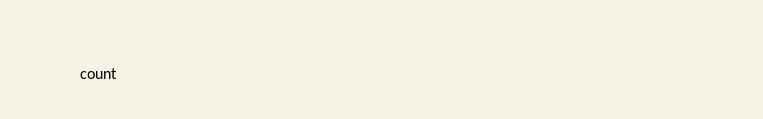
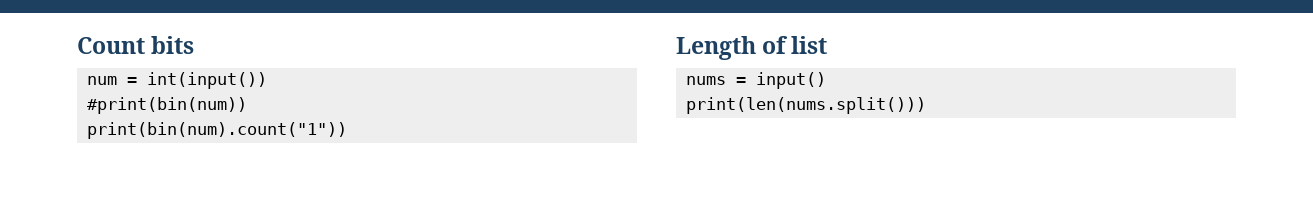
[80,68,117,79] count -> [77,36,195,54] [86,72,267,89] [86,97,247,114] [86,122,347,139] [676,36,828,60] [685,72,826,89] [685,97,926,114] Count bits // num = int(input()) // #print(bin(num)) // print(bin(num).count("1")) // Length of list // nums = input() // print(len(nums.split()))

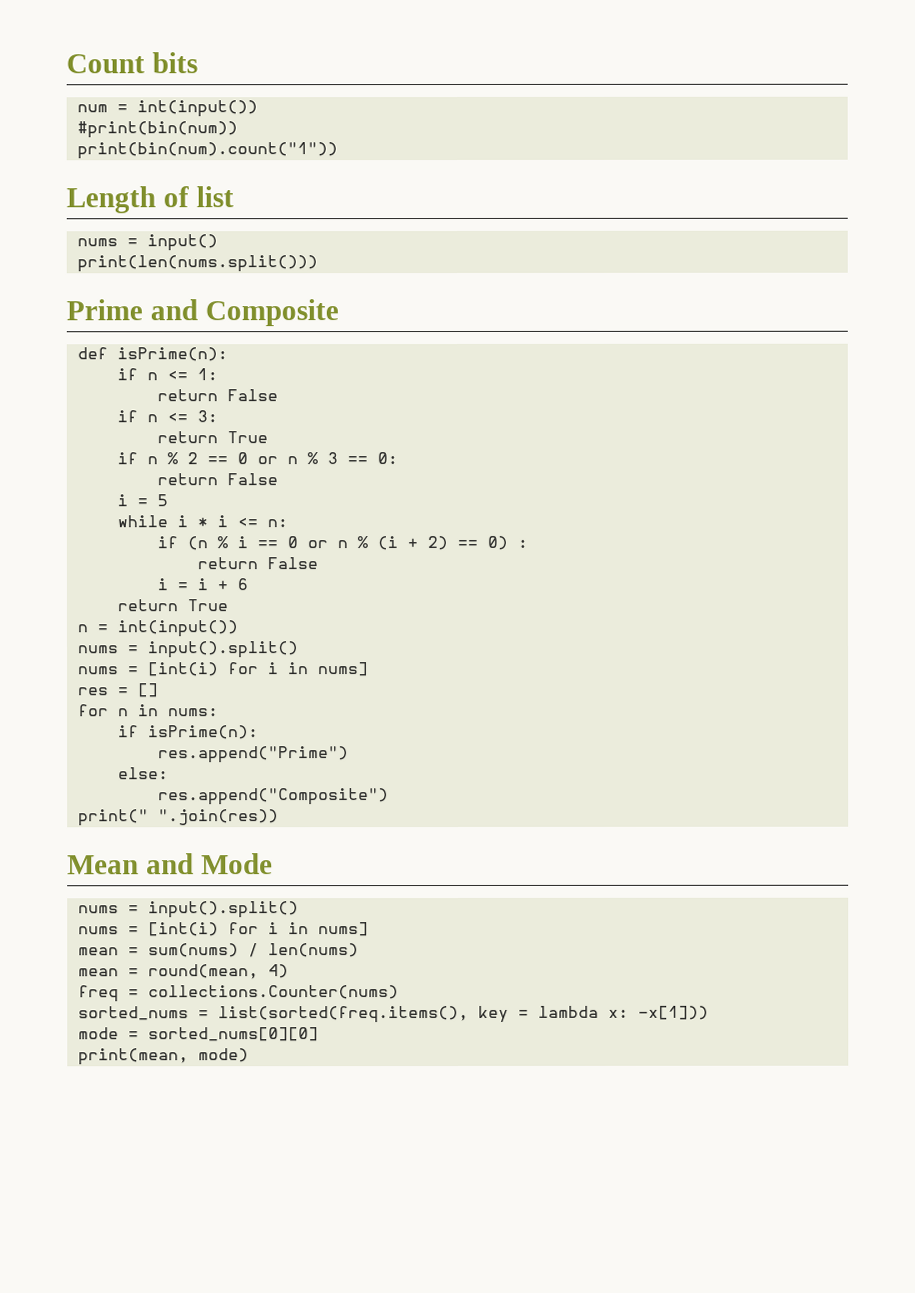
(926, 105) none -> [66,299,339,327] [77,347,229,362] [117,368,219,381] [157,389,279,402] [117,410,219,423] [157,431,269,444] [117,452,399,465] [157,473,279,486] [117,494,169,507] [117,515,289,528] [157,535,529,551] [197,557,319,570] [157,578,249,591] [117,599,229,612] [77,620,239,638] [77,641,300,659] [78,662,370,677] [78,683,160,698] [78,704,220,717] [118,725,260,740] [158,746,350,764] [118,767,170,780] [158,788,390,806] [78,809,280,827] [67,853,273,875] [78,901,300,919] [78,922,370,937] [78,943,360,958] [78,964,290,980] [78,985,400,1003] [78,1005,710,1024] [78,1027,320,1042] [78,1048,250,1066] // Prime and Composite // def isPrime(n): // if n <= 1: // return False // if n <= 3: // return True // if n % 2 == 0 or n % 3 == 0: // return False // i = 5 // while i * i <= n: // if (n % i == 0 or n % (i + 2) == 0) : // return False // i = i + 6 // return True // n = int(input()) // nums = input().split() // nums = [int(i) for i in nums] // res = [] // for n in nums: // if isPrime(n): // res.append("Prime") // else: // res.append("Composite") // print(" ".join(res)) // Mean and Mode // nums = input().split() // nums = [int(i) for i in nums] // mean = sum(nums) / len(nums) // mean = round(mean, 4) // freq = collections.Counter(nums) // sorted_nums = list(sorted(freq.items(), key = lambda x: -x[1])) // mode = sorted_nums[0][0] // print(mean, mode)

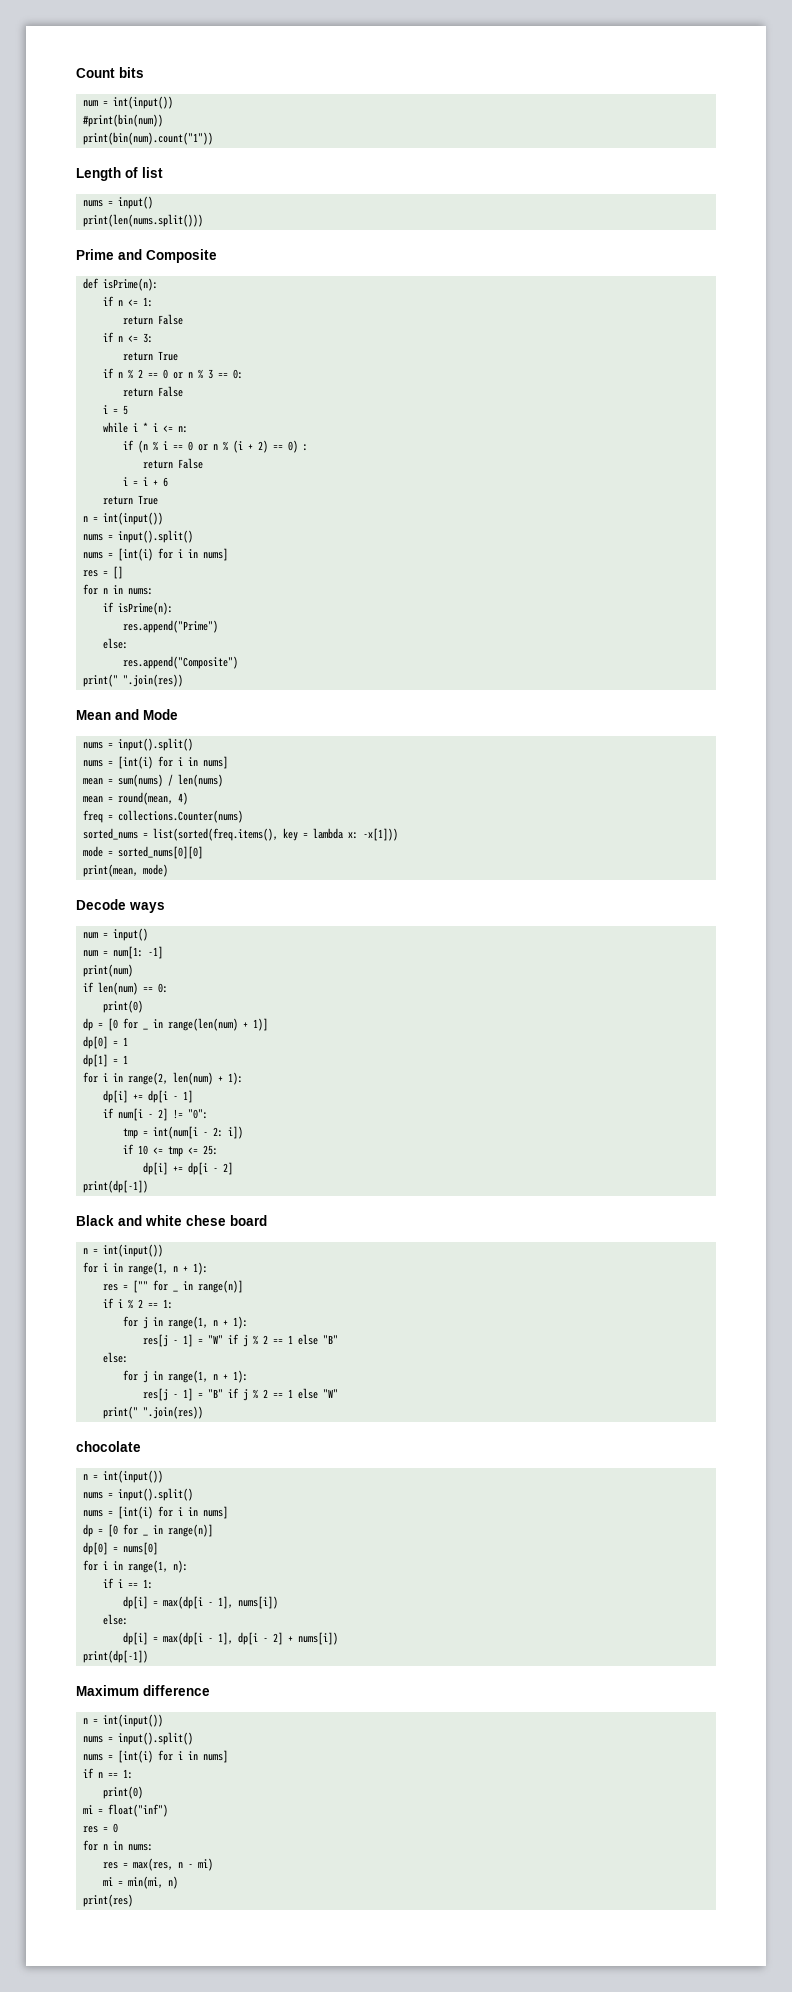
(250, 1055) none -> [76,899,165,913] [82,928,148,941] [82,946,163,959] [82,964,133,977] [82,982,168,995] [102,1000,143,1013] [82,1018,148,1031] [152,1018,268,1031] [82,1036,128,1049] [82,1054,128,1067] [82,1072,243,1085] [102,1090,193,1103] [102,1108,208,1121] [122,1126,243,1139] [122,1144,218,1157] [142,1162,233,1175] [82,1180,148,1193] [76,1215,267,1226] [82,1244,163,1257] [82,1262,208,1275] [102,1280,178,1293] [182,1280,243,1293] [102,1298,173,1309] [122,1316,248,1329] [142,1334,338,1347] [102,1352,128,1363] [122,1370,248,1383] [142,1388,338,1401] [102,1406,203,1419] [76,1441,141,1452] [82,1470,163,1483] [82,1488,193,1501] [82,1506,228,1519] [82,1524,148,1537] [152,1524,213,1537] [82,1542,158,1555] [82,1560,188,1573] [102,1578,153,1589] [122,1596,278,1609] [102,1614,128,1625] [122,1632,338,1645] [82,1650,148,1663] [76,1685,210,1696] [82,1714,163,1727] [82,1732,193,1745] [82,1750,228,1763] [82,1768,133,1779] [102,1786,143,1799] [82,1804,168,1817] [82,1823,118,1833] [82,1840,153,1851] [102,1858,213,1871] [102,1876,178,1889] [82,1894,133,1907] // Decode ways // num = input() // num = num[1: -1] // print(num) // if len(num) == 0: // print(0) // dp = [0 for _ in range(len(num) + 1)] // dp[0] = 1 // dp[1] = 1 // for i in range(2, len(num) + 1): // dp[i] += dp[i - 1] // if num[i - 2] != "0": // tmp = int(num[i - 2: i]) // if 10 <= tmp <= 25: // dp[i] += dp[i - 2] // print(dp[-1]) // Black and white chese board // n = int(input()) // for i in range(1, n + 1): // res = ["" for _ in range(n)] // if i % 2 == 1: // for j in range(1, n + 1): // res[j - 1] = "W" if j % 2 == 1 else "B" // else: // for j in range(1, n + 1): // res[j - 1] = "B" if j % 2 == 1 else "W" // print(" ".join(res)) // chocolate // n = int(input()) // nums = input().split() // nums = [int(i) for i in nums] // dp = [0 for _ in range(n)] // dp[0] = nums[0] // for i in range(1, n): // if i == 1: // dp[i] = max(dp[i - 1], nums[i]) // else: // dp[i] = max(dp[i - 1], dp[i - 2] + nums[i]) // print(dp[-1]) // Maximum difference // n = int(input()) // nums = input().split() // nums = [int(i) for i in nums] // if n == 1: // print(0) // mi = float("inf") // res = 0 // for n in nums: // res = max(res, n - mi) // mi = min(mi, n) // print(res)

